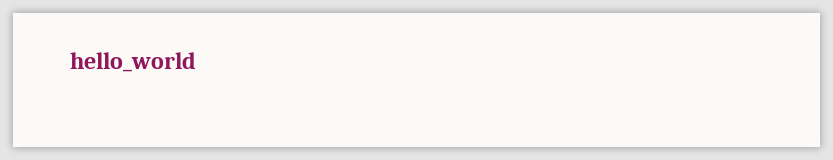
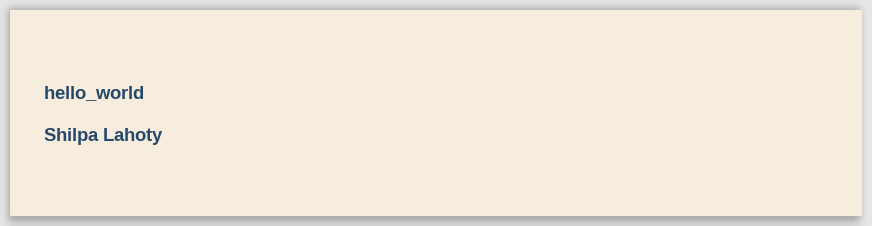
(196, 62) none -> [44,128,163,145] // Shilpa Lahoty

